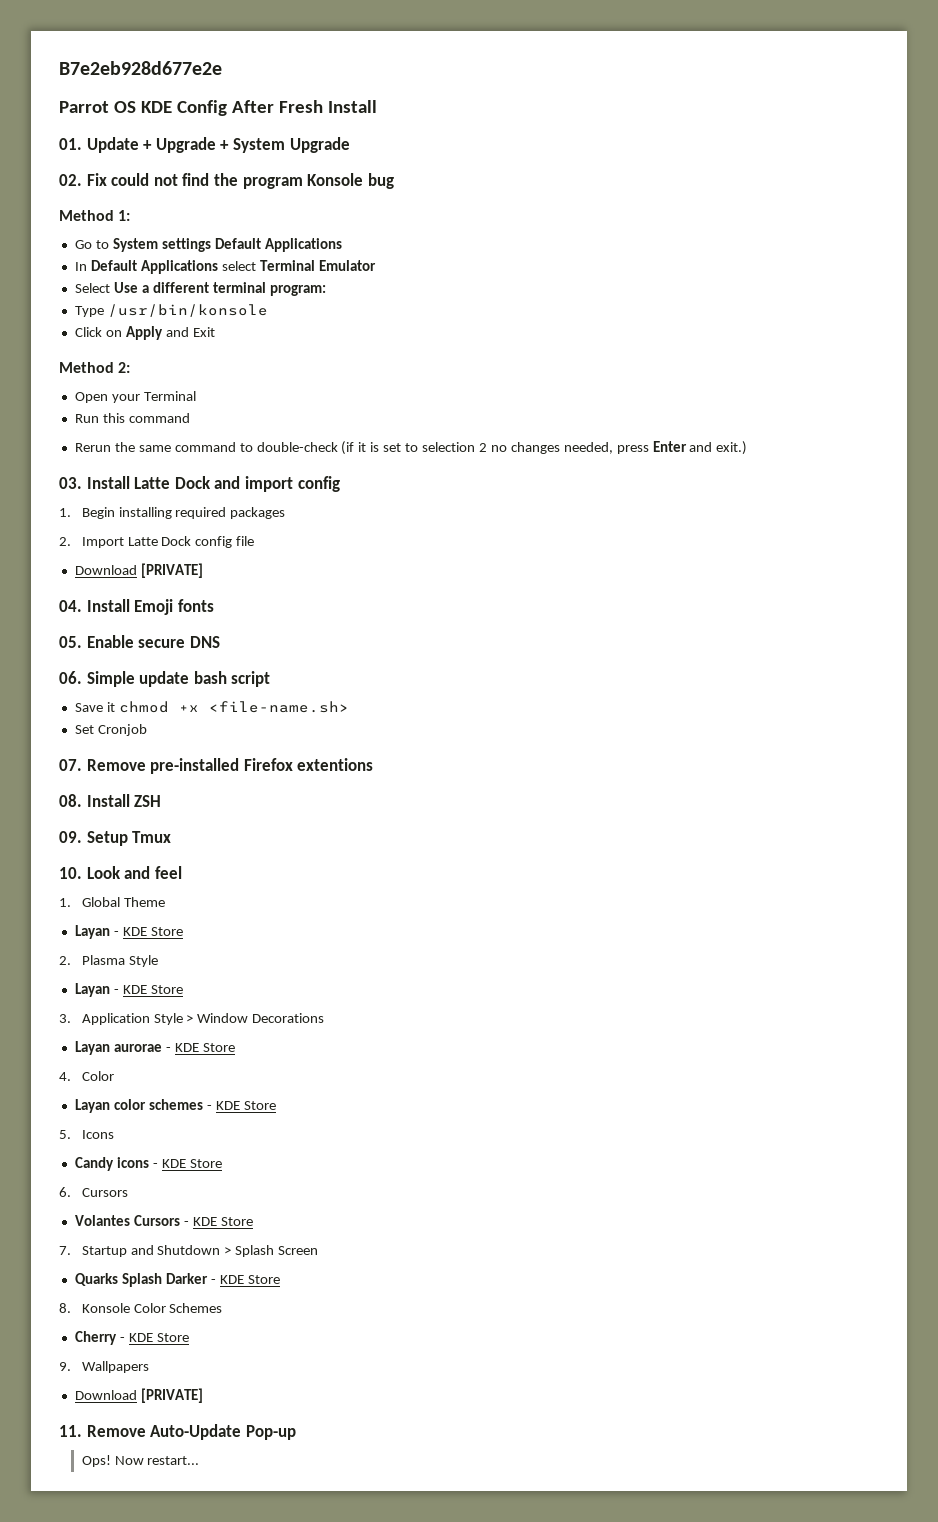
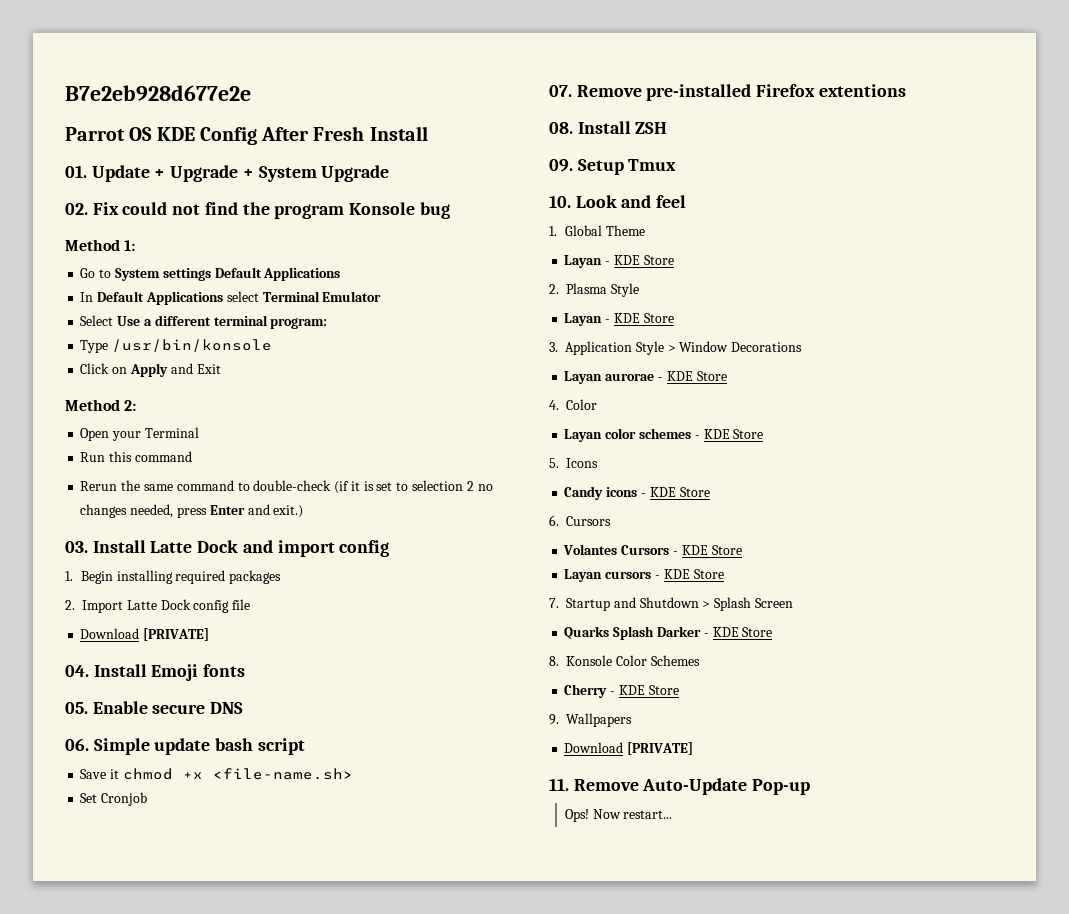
(253, 1221) none -> [564,569,724,582] // Layan cursors - KDE Store

